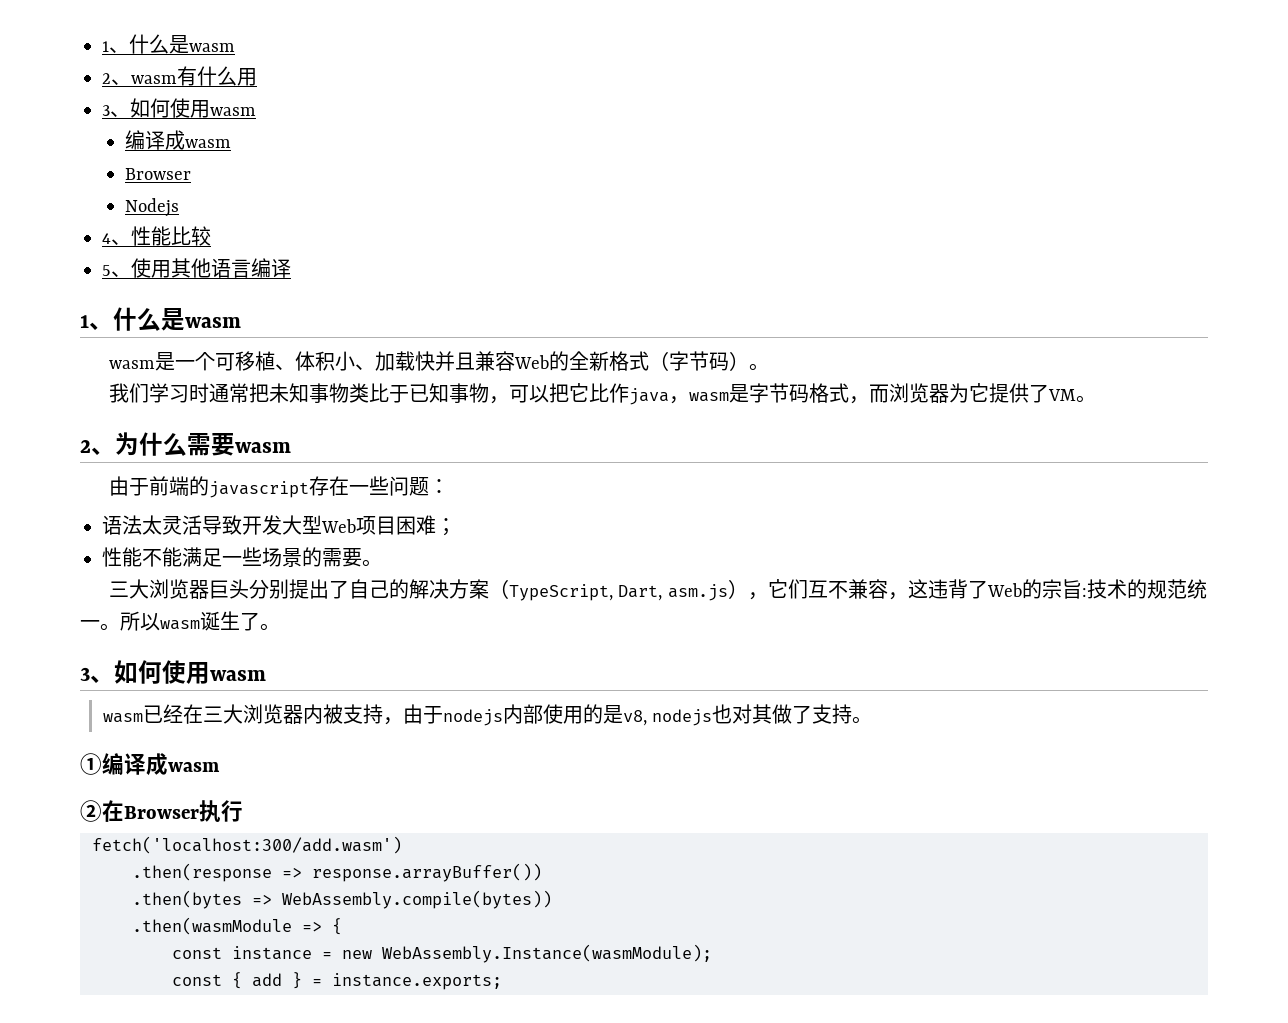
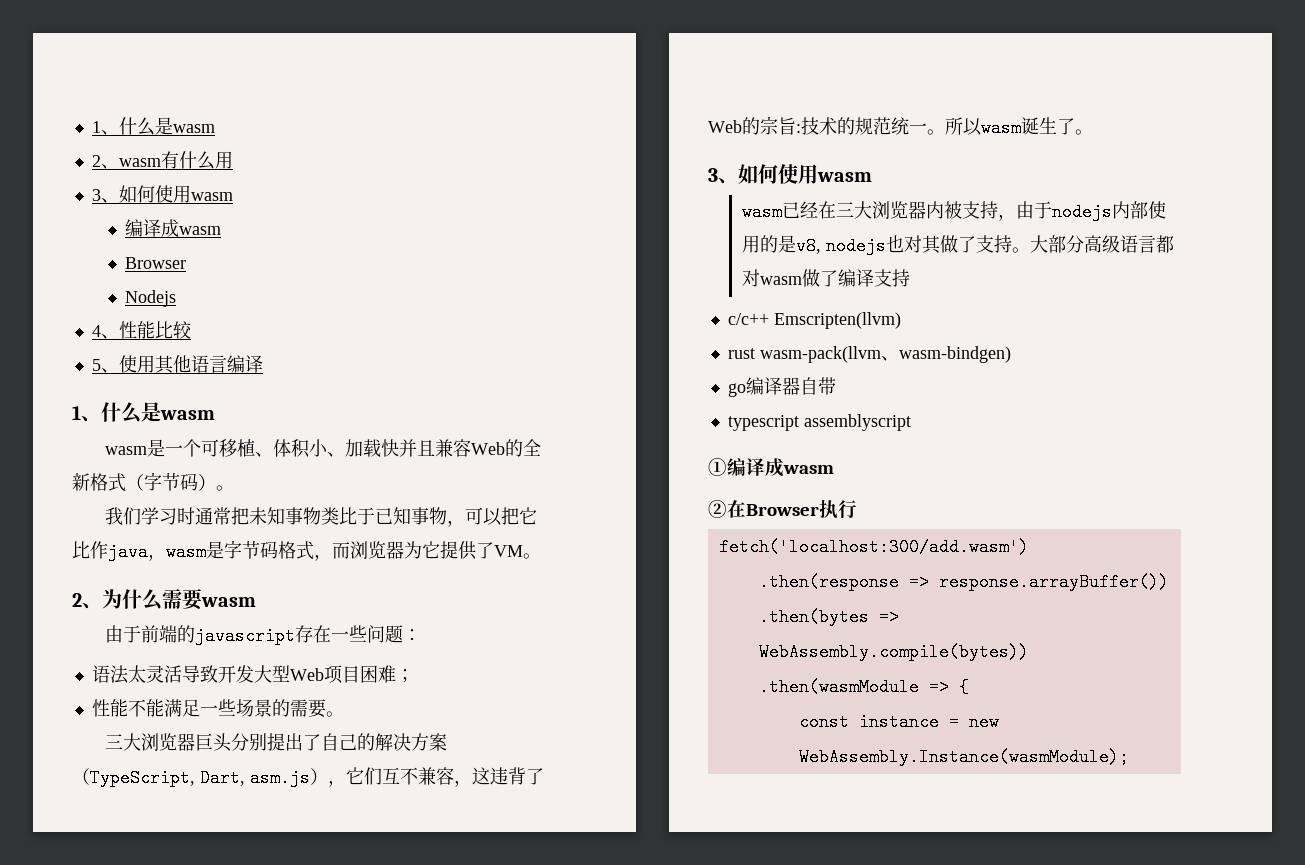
(873, 720) none -> [1029,235,1174,253] [741,269,910,287] [727,312,901,329] [727,346,1011,363] [727,377,836,397] [727,414,911,431] 大部分高级语言都对wasm做了编译支持 // c/c++ Emscripten(llvm) // rust wasm-pack(llvm、wasm-bindgen) // go编译器自带 // typescript assemblyscript
[172,972,502,990] // const { add } = instance.exports; -> (1129, 757) none

